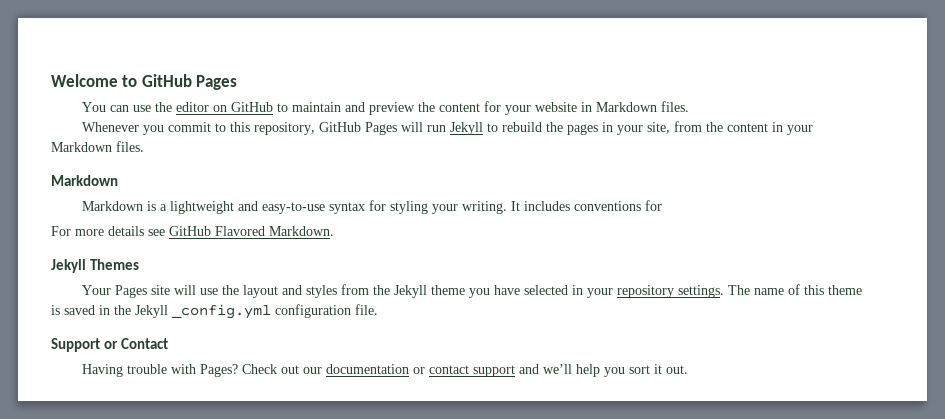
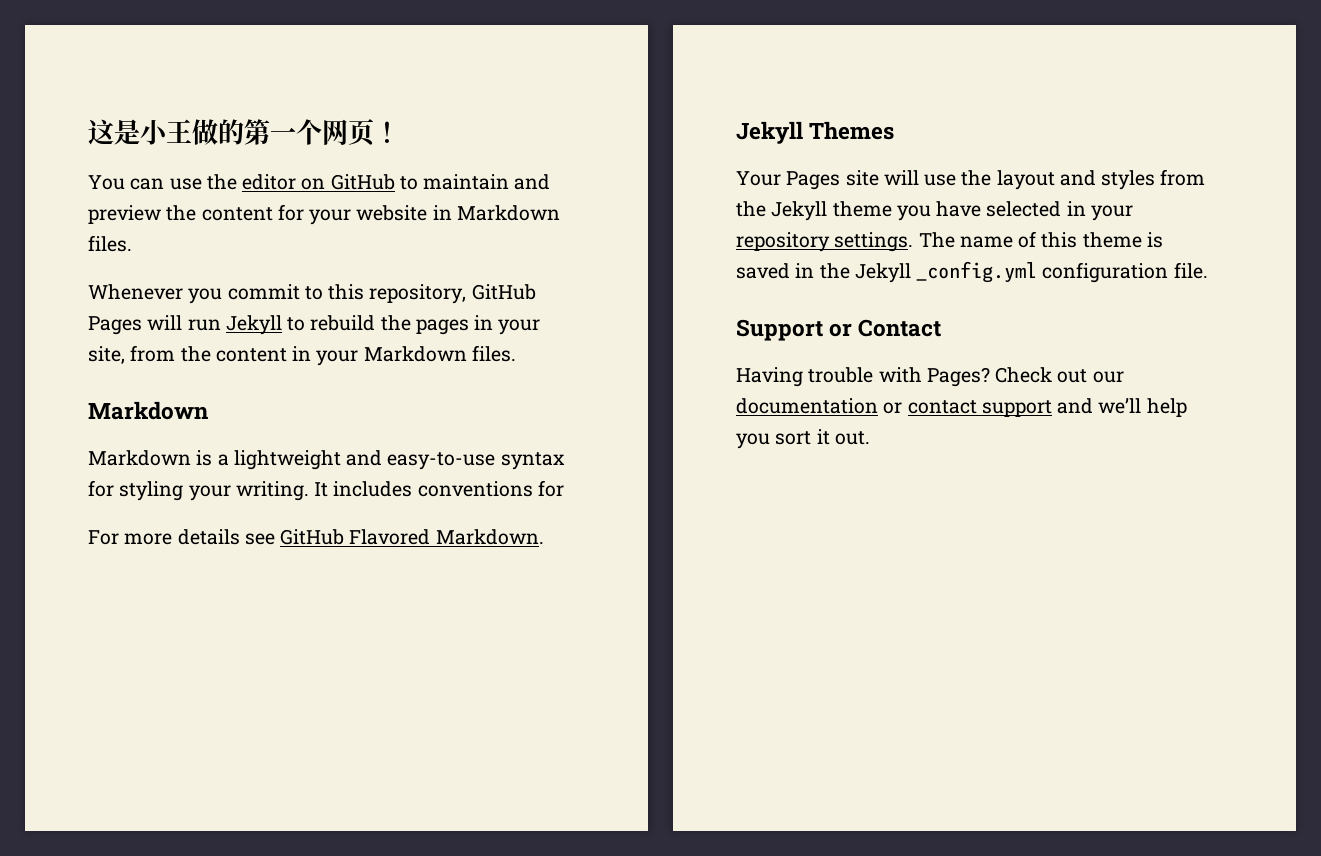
[51,74,238,90] Welcome to GitHub Pages -> [88,119,400,146] 这是小王做的第一个网页！

